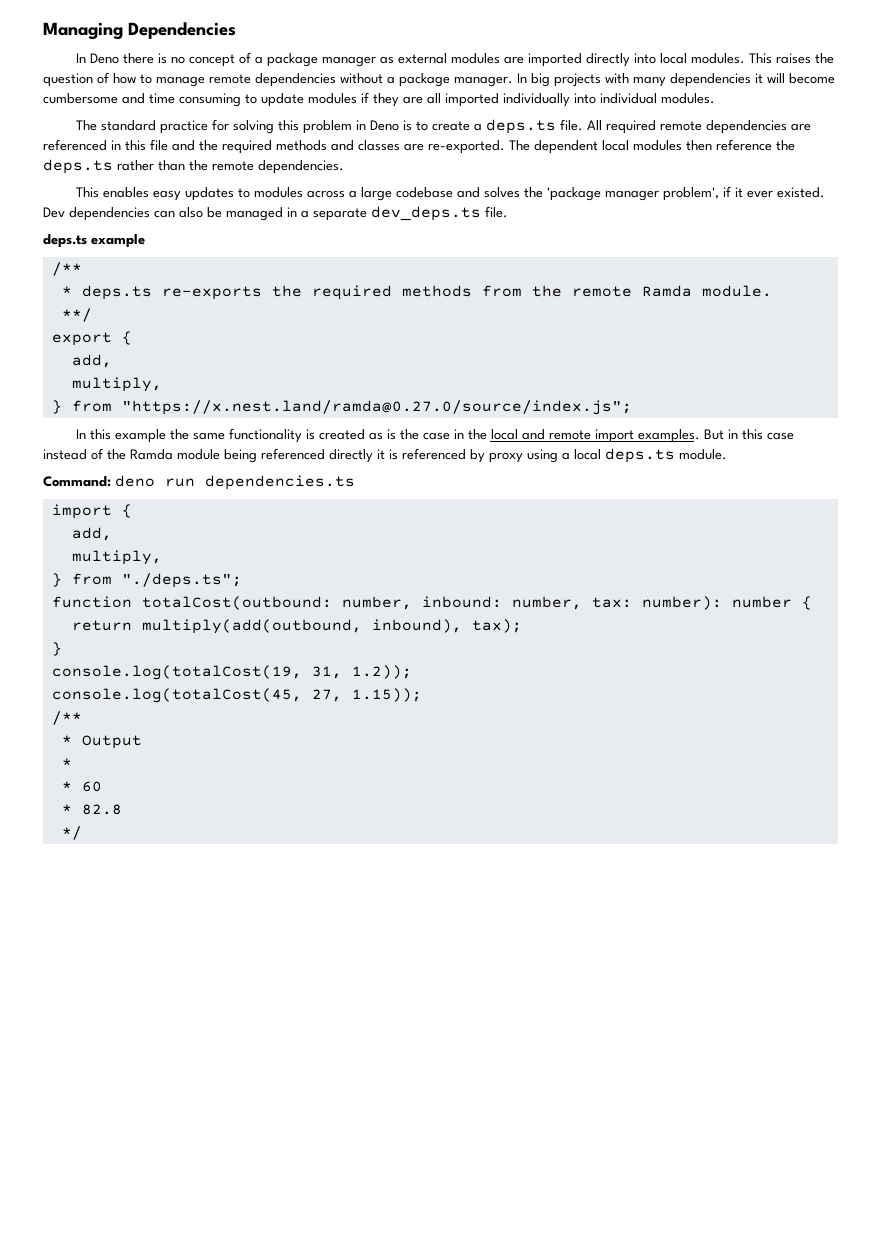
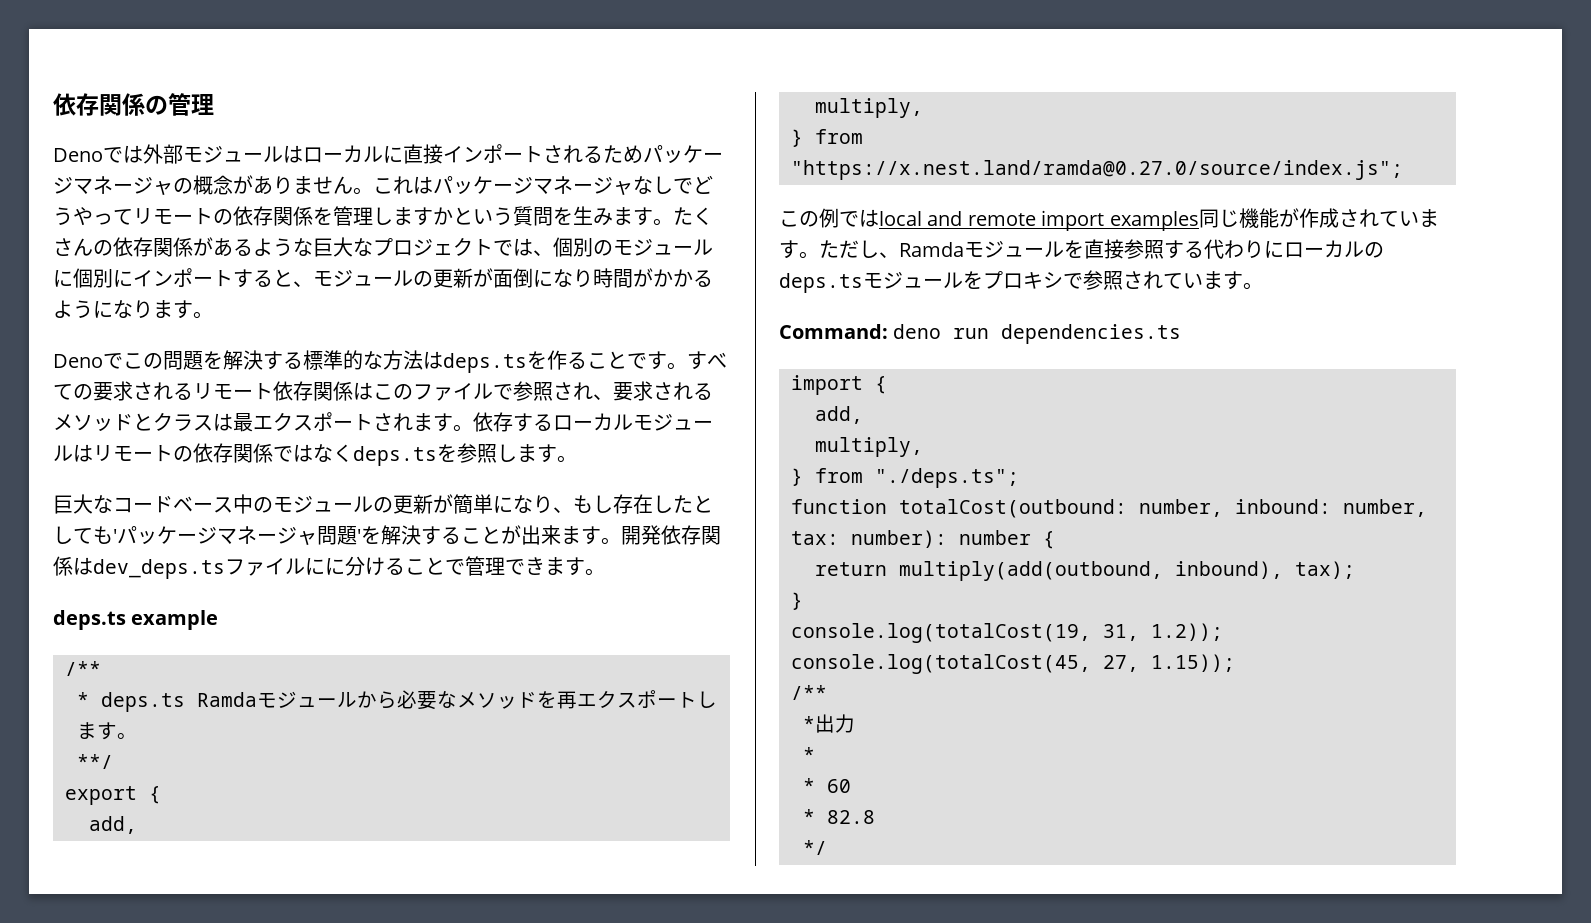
[43,22,236,40] [75,52,834,67] [43,72,835,87] [43,92,715,107] [75,119,811,134] [43,139,795,154] [43,159,344,174] [75,186,825,201] [43,206,508,221] Managing Dependencies // In Deno there is no concept of a package manager as external modules are imported directly into local modules. This raises the question of how to manage remote dependencies without a package manager. In big projects with many dependencies it will become cumbersome and time consuming to update modules if they are all imported individually into individual modules. // The standard practice for solving this problem in Deno is to create a deps.ts file. All required remote dependencies are referenced in this file and the required methods and classes are re-exported. The dependent local modules then reference the deps.ts rather than the remote dependencies. // This enables easy updates to modules across a large codebase and solves the 'package manager problem', if it ever existed. Dev dependencies can also be managed in a separate dev_deps.ts file. -> [53,93,214,116] [53,144,723,164] [53,175,713,195] [53,206,713,226] [53,237,713,257] [53,268,713,288] [53,300,213,319] [53,350,727,373] [53,381,713,401] [53,412,713,432] [53,443,577,466] [53,494,713,514] [53,525,721,545] [53,556,605,579] 依存関係の管理 // Denoでは外部モジュールはローカルに直接インポートされるためパッケージマネージャの概念がありません。これはパッケージマネージャなしでどうやってリモートの依存関係を管理しますかという質問を生みます。たくさんの依存関係があるような巨大なプロジェクトでは、個別のモジュールに個別にインポートすると、モジュールの更新が面倒になり時間がかかるようになります。 // Denoでこの問題を解決する標準的な方法はdeps.tsを作ることです。すべての要求されるリモート依存関係はこのファイルで参照され、要求されるメソッドとクラスは最エクスポートされます。依存するローカルモジュールはリモートの依存関係ではなくdeps.tsを参照します。 // 巨大なコードベース中のモジュールの更新が簡単になり、もし存在したとしても'パッケージマネージャ問題'を解決することが出来ます。開発依存関係はdev_deps.tsファイルにに分けることで管理できます。
[161,285,772,300] re-exports the required methods from the remote Ramda module. -> [197,690,717,710] [77,722,137,740] Ramdaモジュールから必要なメソッドを再エクスポートします。
[75,428,794,443] [43,448,727,463] In this example the same functionality is created as is the case in the local and remote import examples. But in this case instead of the Ramda module being referenced directly it is referenced by proxy using a local deps.ts module. -> [779,208,1439,231] [779,239,1384,259] [779,270,1263,293] この例ではlocal and remote import examples同じ機能が作成されています。ただし、Ramdaモジュールを直接参照する代わりにローカルのdeps.tsモジュールをプロキシで参照されています。
[81,735,142,749] Output -> [815,714,855,733] 出力

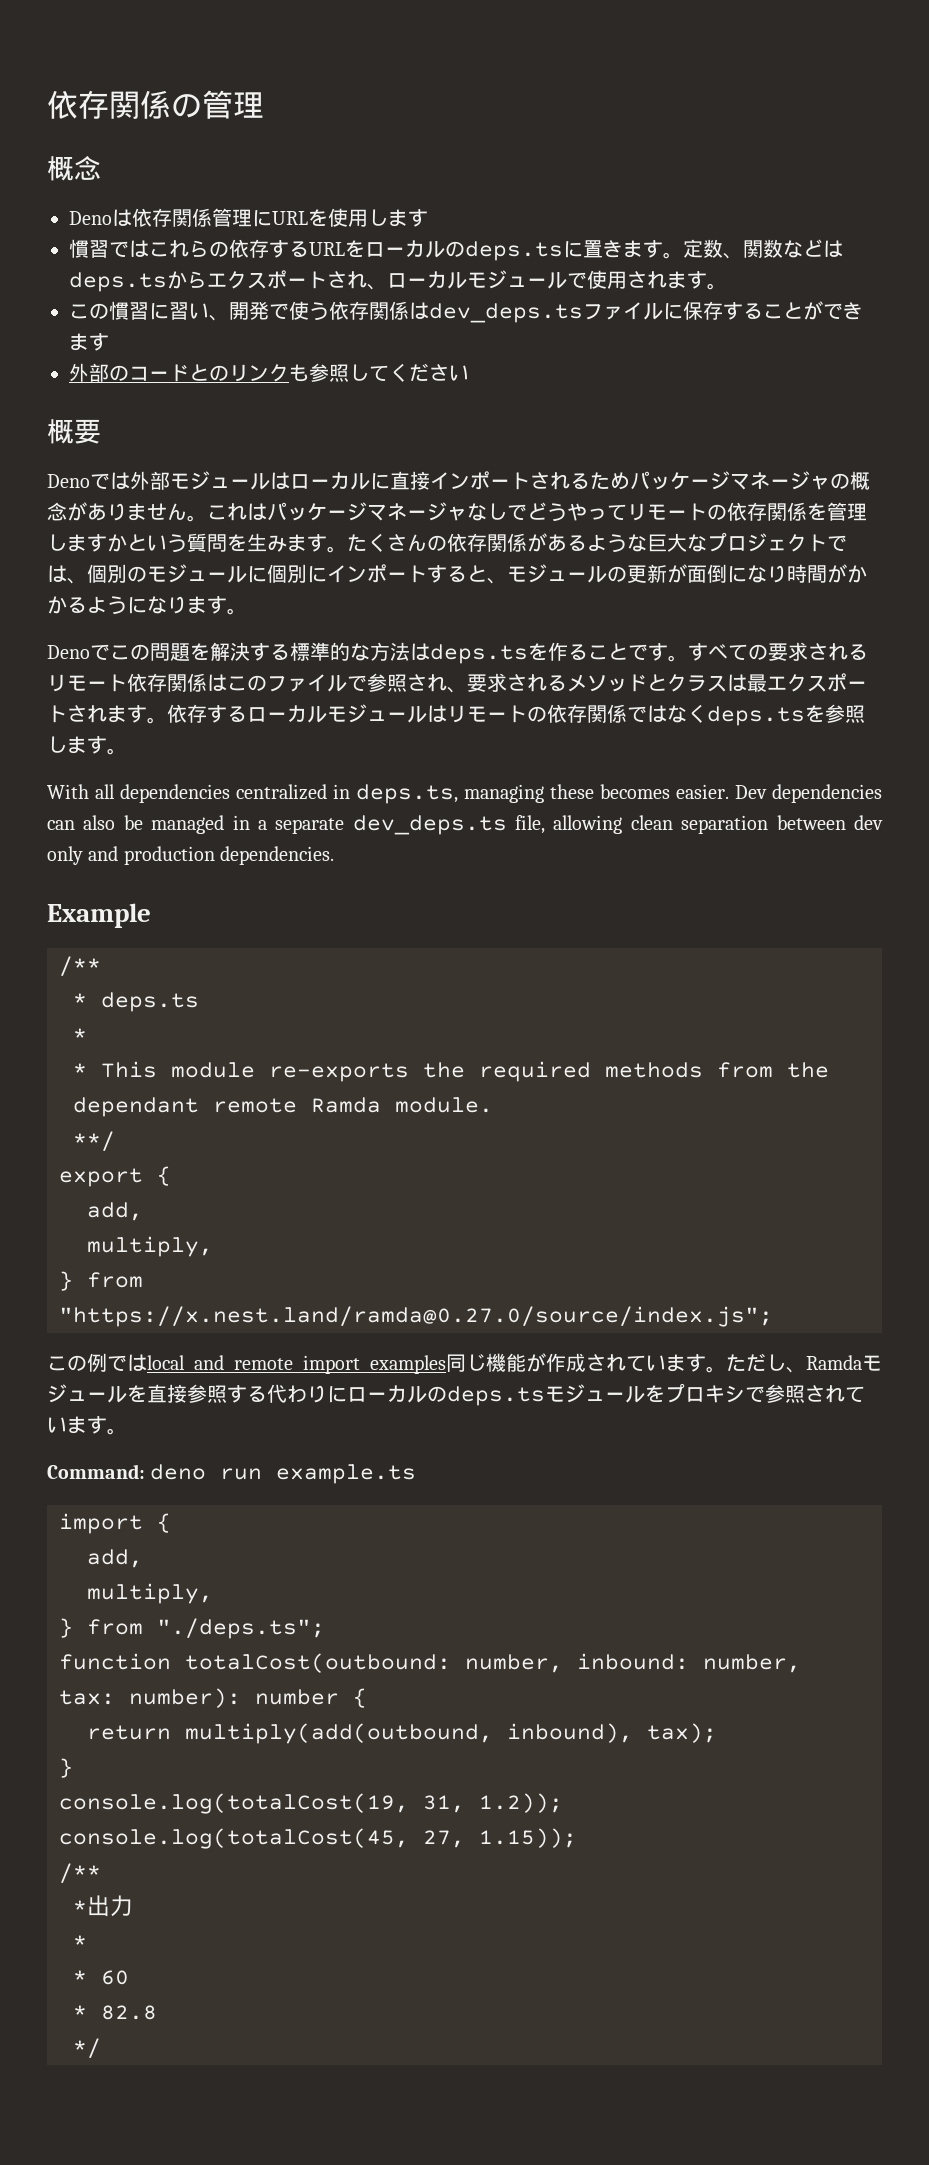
(214, 104) none -> [47,155,101,181] [69,208,428,227] [69,239,843,261] [69,270,727,292] [69,301,863,323] [69,333,109,351] [69,363,469,382] [47,419,101,444] // 概念 // Denoは依存関係管理にURLを使用します // 慣習ではこれらの依存するURLをローカルのdeps.tsに置きます。定数、関数などはdeps.tsからエクスポートされ、ローカルモジュールで使用されます。 // この慣習に習い、開発で使う依存関係はdev_deps.tsファイルに保存することができます // 外部のコードとのリンクも参照してください // 概要
[53,494,713,514] [53,525,721,545] [53,556,605,579] [53,610,219,630] [65,661,101,676] [77,690,717,712] [77,722,137,740] 巨大なコードベース中のモジュールの更新が簡単になり、もし存在したとしても'パッケージマネージャ問題'を解決することが出来ます。開発依存関係はdev_deps.tsファイルにに分けることで管理できます。 // deps.ts example // /** // * deps.ts Ramdaモジュールから必要なメソッドを再エクスポートします。 -> [47,784,882,804] [47,815,883,835] [47,846,335,865] [47,903,151,928] [59,956,101,976] [73,992,199,1012] [73,1028,87,1042] [73,1061,829,1082] [73,1097,493,1117] With all dependencies centralized in deps.ts, managing these becomes easier. Dev dependencies can also be managed in a separate dev_deps.ts file, allowing clean separation between dev only and production dependencies. // Example // /** // * deps.ts // * // * This module re-exports the required methods from the dependant remote Ramda module.
[1001,324,1182,344] dependencies.ts -> [276,1464,417,1484] example.ts

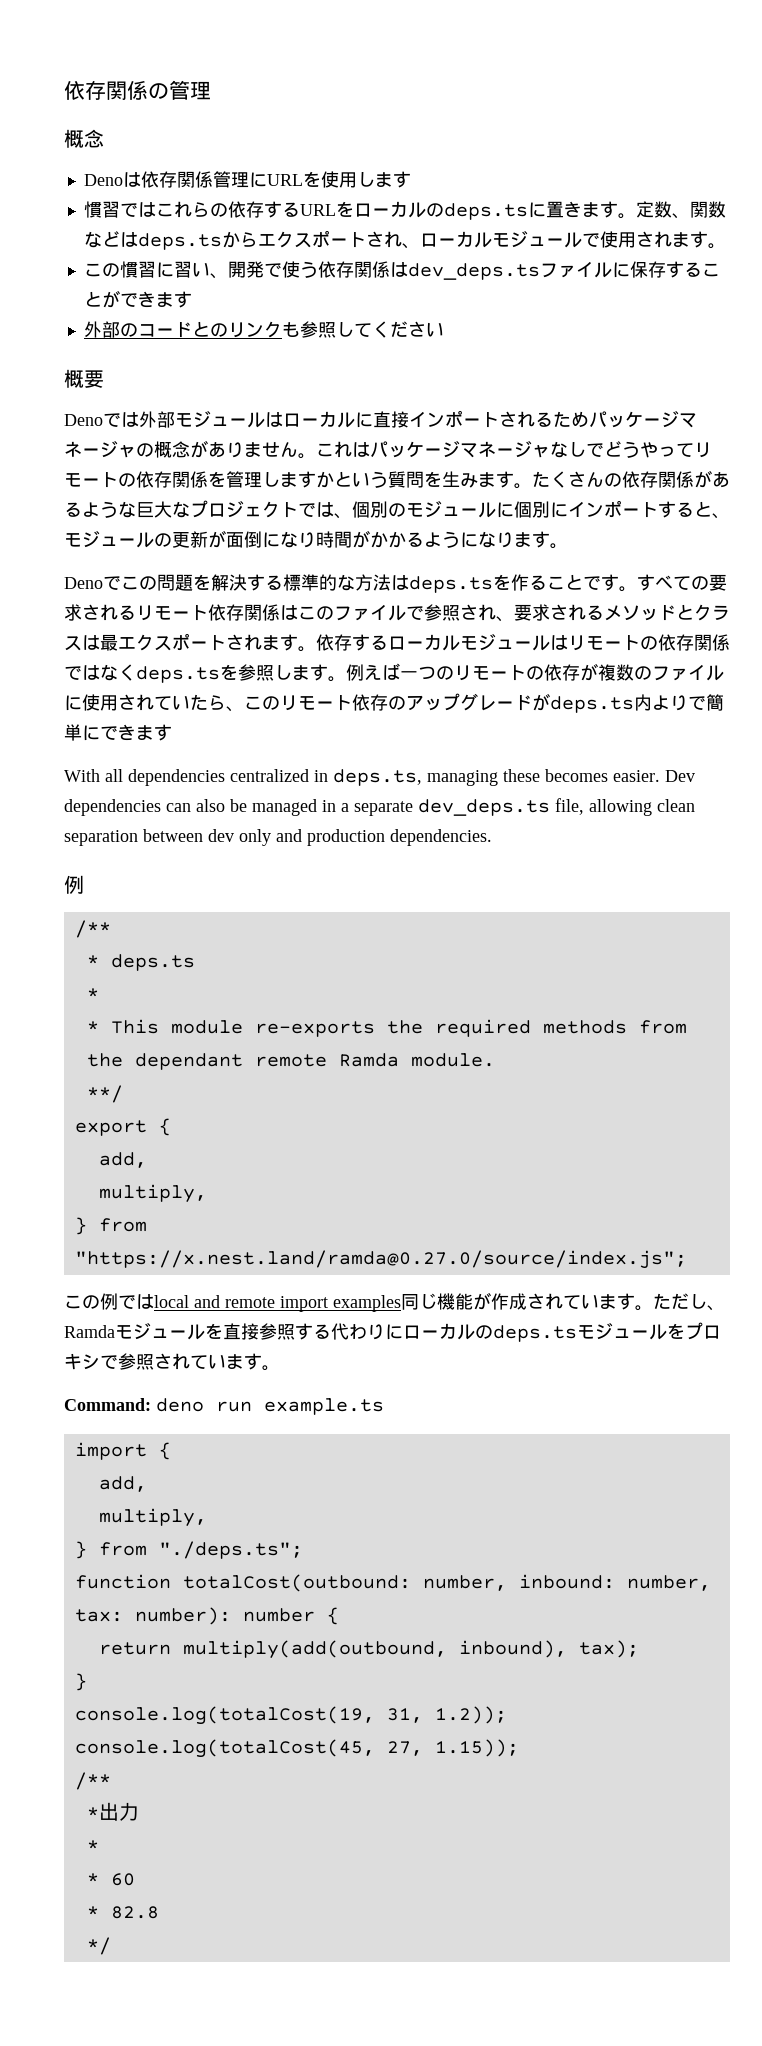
(127, 751) none -> [346,663,724,681] [64,693,724,713] [64,724,172,741] 例えば一つのリモートの依存が複数のファイルに使用されていたら、このリモート依存のアップグレードがdeps.ts内よりで簡単にできます
[47,903,151,928] Example -> [64,875,84,894] 例

